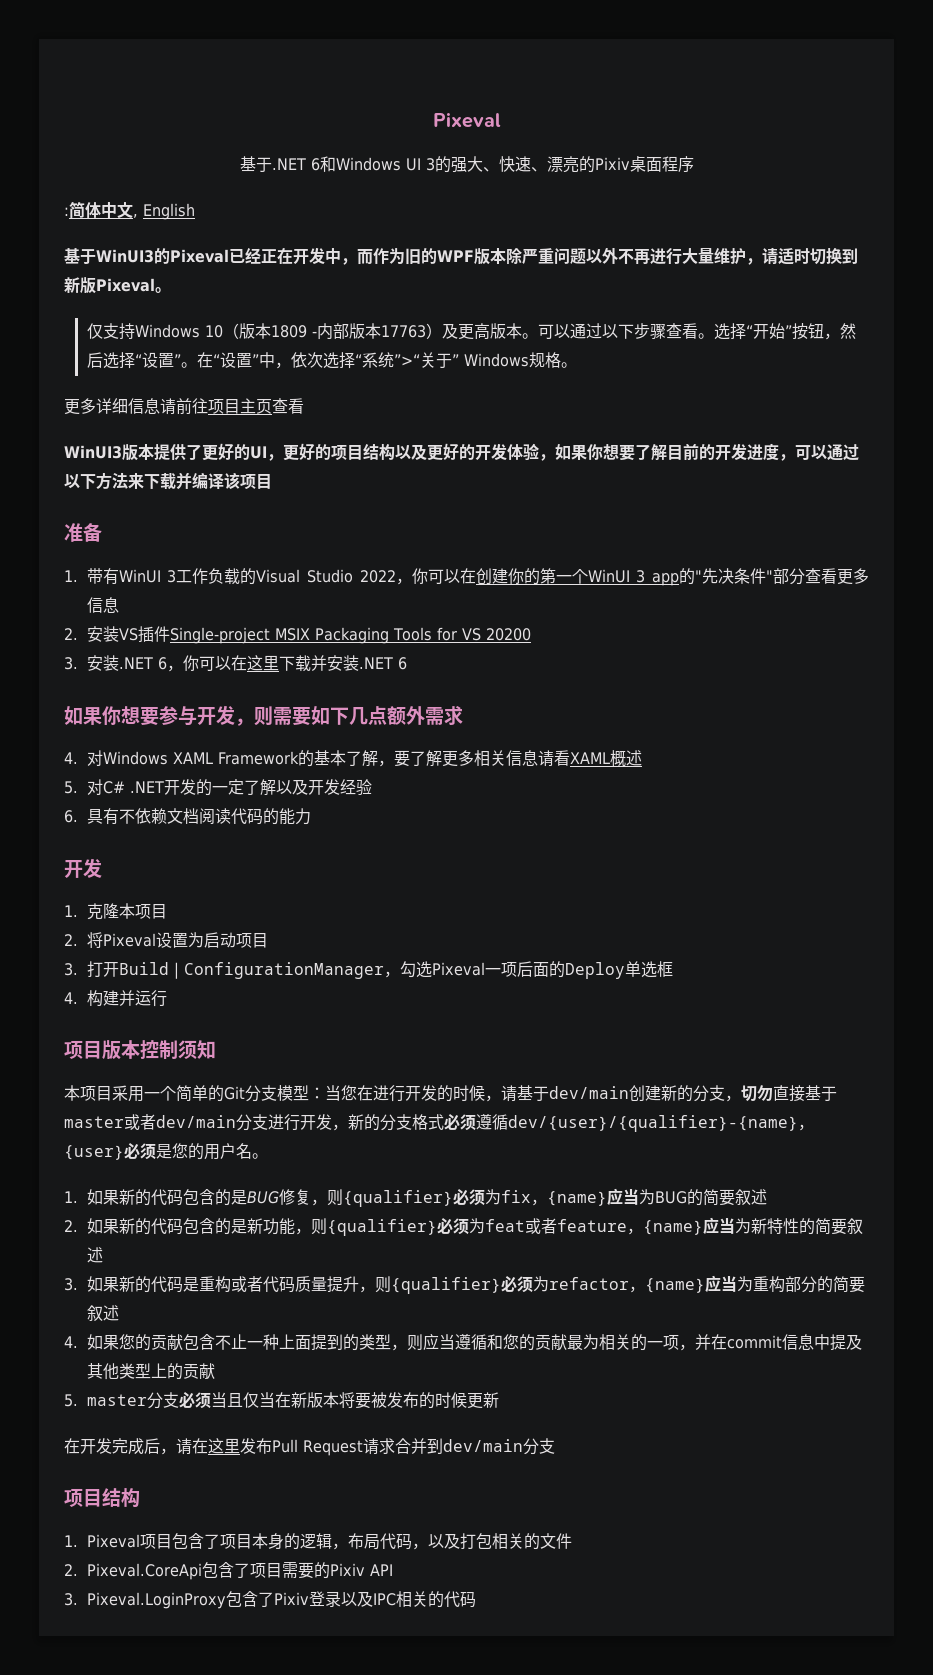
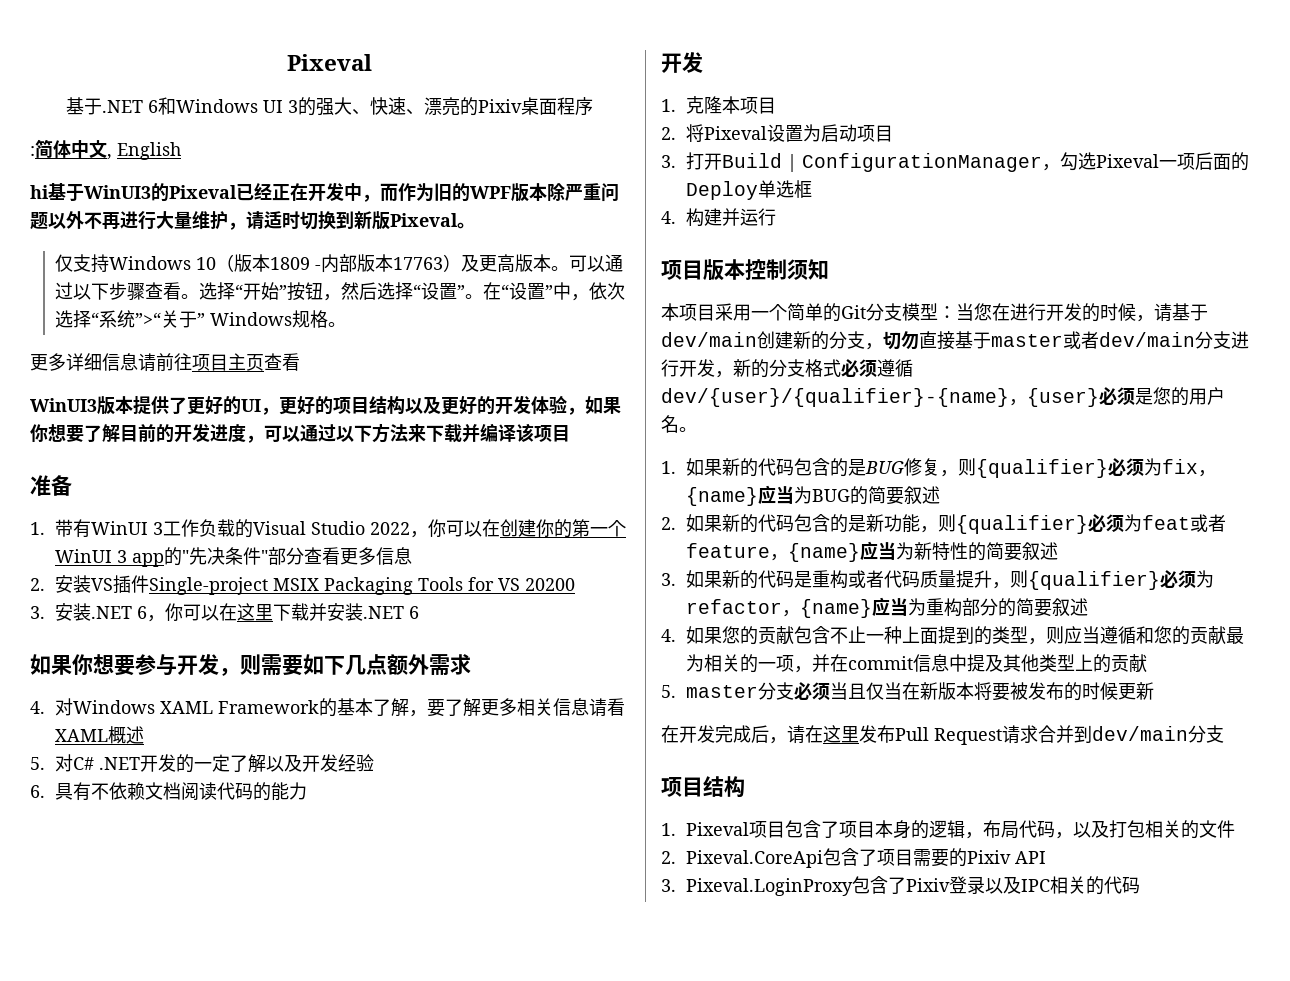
(195, 211) none -> [30,185,49,199] hi

